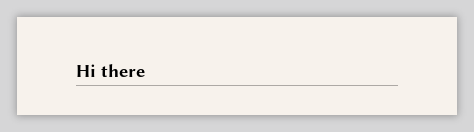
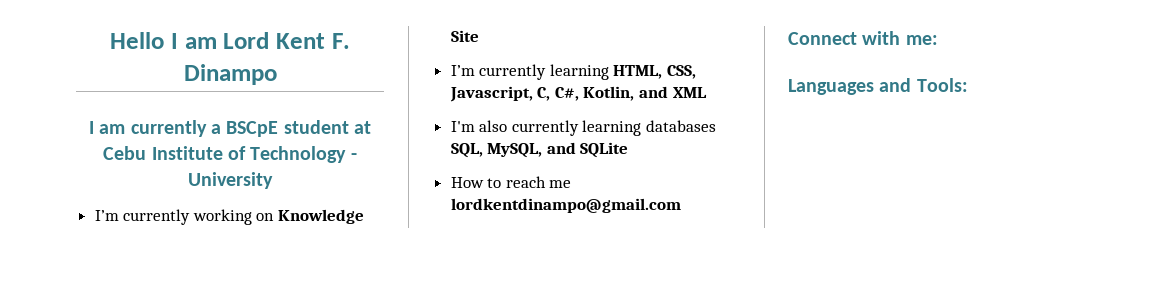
[76,64,145,77] Hi there -> [110,32,350,49] [183,64,277,85] [88,120,372,137] [103,146,357,163] [188,172,273,189] [94,209,365,225] [450,30,479,42] [450,64,697,80] [449,86,707,102] [450,120,717,136] [450,142,629,158] [450,176,572,188] [450,198,681,213] [788,31,938,45] [788,78,968,95] Hello I am Lord Kent F. Dinampo // I am currently a BSCpE student at Cebu Institute of Technology - University // I’m currently working on Knowledge Site // I’m currently learning HTML, CSS, Javascript, C, C#, Kotlin, and XML // I'm also currently learning databases SQL, MySQL, and SQLite // How to reach me lordkentdinampo@gmail.com // Connect with me: // Languages and Tools:

